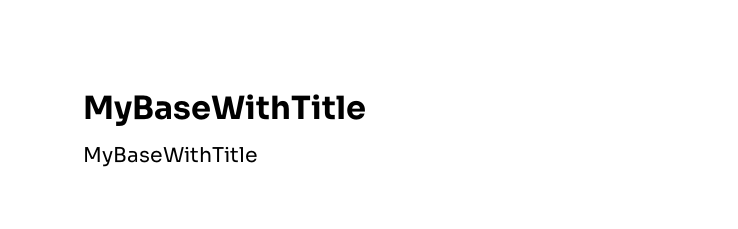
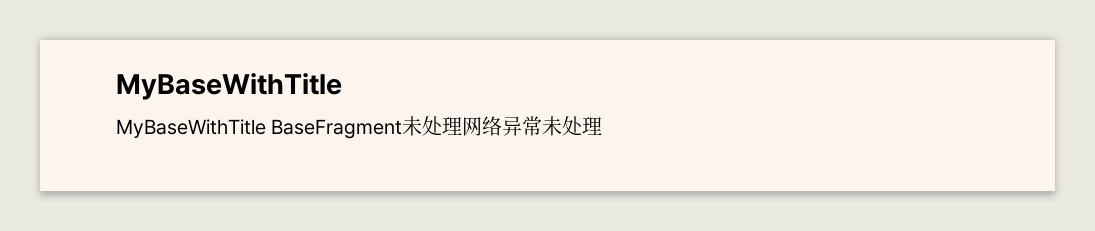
(258, 156) none -> [271,116,603,139] BaseFragment未处理网络异常未处理

